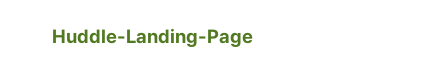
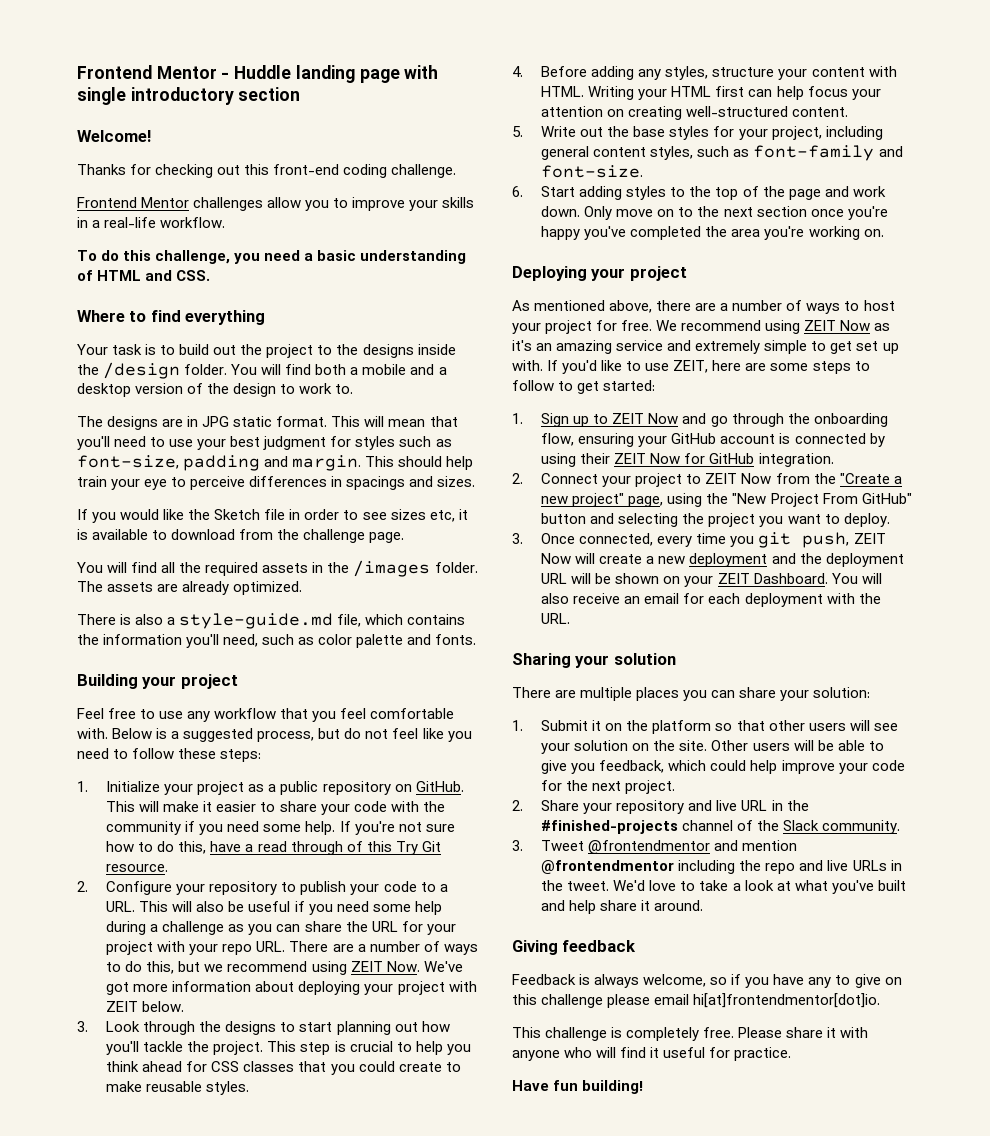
[52,28,253,47] Huddle-Landing-Page -> [77,65,439,83] [77,87,301,105] [77,130,151,142] [77,164,457,178] [77,197,475,211] [77,217,226,228] [77,250,467,264] [77,270,211,281] [77,310,266,325] [77,344,456,358] [77,362,447,379] [77,383,354,397] [77,416,458,430] [77,436,452,450] [77,455,474,471] [77,476,476,490] [77,509,468,523] [77,529,405,543] [77,560,478,577] [77,581,303,595] [77,613,466,629] [77,634,477,648] [77,674,238,689] [77,708,455,722] [77,728,472,742] [77,748,262,762] [77,781,464,795] [106,801,445,815] [106,821,455,835] [106,841,441,855] [106,864,169,872] [77,881,448,895] [106,901,442,915] [106,921,456,935] [106,941,478,955] [106,961,463,975] [106,981,477,995] [106,1001,185,1012] [77,1021,450,1035] [106,1041,471,1055] [106,1061,461,1075] [106,1081,250,1095] [512,66,897,80] [541,86,881,100] [541,106,849,120] [512,126,883,140] [541,145,903,161] [541,165,644,178] [512,186,886,200] [541,206,888,220] [541,226,884,240] [512,266,687,281] [512,300,895,314] [512,320,891,334] [512,340,899,354] [512,360,870,374] [512,380,656,394] [512,413,888,427] [541,433,885,447] [541,453,834,467] [512,473,902,487] [541,493,912,507] [541,513,890,527] [512,532,886,548] [541,553,904,567] [541,573,882,587] [541,593,881,607] [541,613,571,624] [512,653,676,668] [512,687,871,701] [512,720,898,734] [541,740,884,754] [541,760,905,774] [541,780,676,794] [512,800,809,814] [541,820,901,834] [512,840,798,854] [541,860,902,874] [541,880,906,894] [541,900,704,914] [512,940,637,955] [512,974,902,988] [512,993,881,1008] [512,1027,869,1041] [512,1047,792,1061] [512,1080,644,1094] Frontend Mentor - Huddle landing page with single introductory section // Welcome! // Thanks for checking out this front-end coding challenge. // Frontend Mentor challenges allow you to improve your skills in a real-life workflow. // To do this challenge, you need a basic understanding of HTML and CSS. // Where to find everything // Your task is to build out the project to the designs inside the /design folder. You will find both a mobile and a desktop version of the design to work to. // The designs are in JPG static format. This will mean that you'll need to use your best judgment for styles such as font-size, padding and margin. This should help train your eye to perceive differences in spacings and sizes. // If you would like the Sketch file in order to see sizes etc, it is available to download from the challenge page. // You will find all the required assets in the /images folder. The assets are already optimized. // There is also a style-guide.md file, which contains the information you'll need, such as color palette and fonts. // Building your project // Feel free to use any workflow that you feel comfortable with. Below is a suggested process, but do not feel like you need to follow these steps: // 1. Initialize your project as a public repository on GitHub. This will make it easier to share your code with the community if you need some help. If you're not sure how to do this, have a read through of this Try Git resource. // 2. Configure your repository to publish your code to a URL. This will also be useful if you need some help during a challenge as you can share the URL for your project with your repo URL. There are a number of ways to do this, but we recommend using ZEIT Now. We've got more information about deploying your project with ZEIT below. // 3. Look through the designs to start planning out how you'll tackle the project. This step is crucial to help you think ahead for CSS classes that you could create to make reusable styles. // 4. Before adding any styles, structure your content with HTML. Writing your HTML first can help focus your attention on creating well-structured content. // 5. Write out the base styles for your project, including general content styles, such as font-family and font-size. // 6. Start adding styles to the top of the page and work down. Only move on to the next section once you're happy you've completed the area you're working on. // Deploying your project // As mentioned above, there are a number of ways to host your project for free. We recommend using ZEIT Now as it's an amazing service and extremely simple to get set up with. If you'd like to use ZEIT, here are some steps to follow to get started: // 1. Sign up to ZEIT Now and go through the onboarding flow, ensuring your GitHub account is connected by using their ZEIT Now for GitHub integration. // 2. Connect your project to ZEIT Now from the "Create a new project" page, using the "New Project From GitHub" button and selecting the project you want to deploy. // 3. Once connected, every time you git push, ZEIT Now will create a new deployment and the deployment URL will be shown on your ZEIT Dashboard. You will also receive an email for each deployment with the URL. // Sharing your solution // There are multiple places you can share your solution: // 1. Submit it on the platform so that other users will see your solution on the site. Other users will be able to give you feedback, which could help improve your code for the next project. // 2. Share your repository and live URL in the #finished-projects channel of the Slack community. // 3. Tweet @frontendmentor and mention @frontendmentor including the repo and live URLs in the tweet. We'd love to take a look at what you've built and help share it around. // Giving feedback // Feedback is always welcome, so if you have any to give on this challenge please email hi[at]frontendmentor[dot]io. // This challenge is completely free. Please share it with anyone who will find it useful for practice. // Have fun building!

